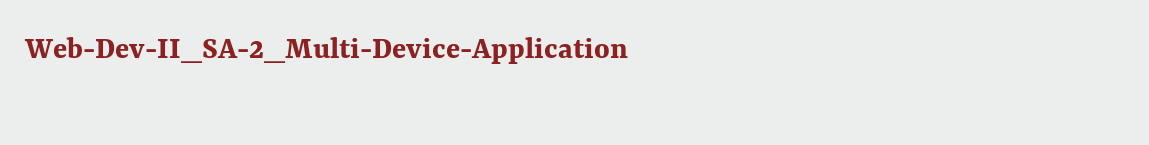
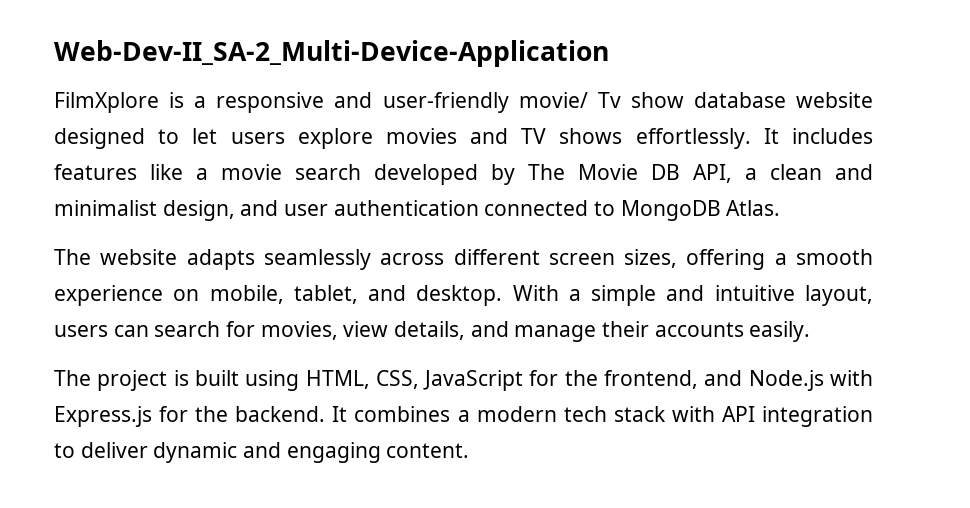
(628, 50) none -> [54,92,874,113] [54,128,873,149] [54,164,873,185] [54,200,781,221] [54,249,873,270] [54,285,873,306] [54,321,811,342] [54,370,873,391] [54,406,873,427] [54,442,470,463] // FilmXplore is a responsive and user-friendly movie/ Tv show database website designed to let users explore movies and TV shows effortlessly. It includes features like a movie search developed by The Movie DB API, a clean and minimalist design, and user authentication connected to MongoDB Atlas. // The website adapts seamlessly across different screen sizes, offering a smooth experience on mobile, tablet, and desktop. With a simple and intuitive layout, users can search for movies, view details, and manage their accounts easily. // The project is built using HTML, CSS, JavaScript for the frontend, and Node.js with Express.js for the backend. It combines a modern tech stack with API integration to deliver dynamic and engaging content.

